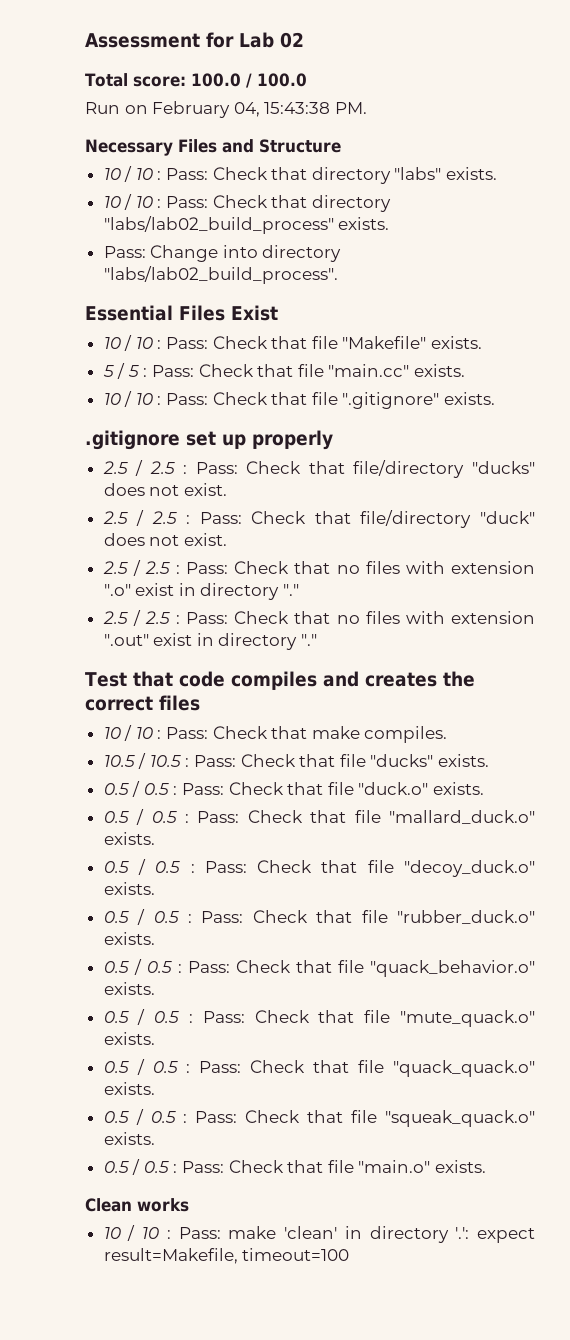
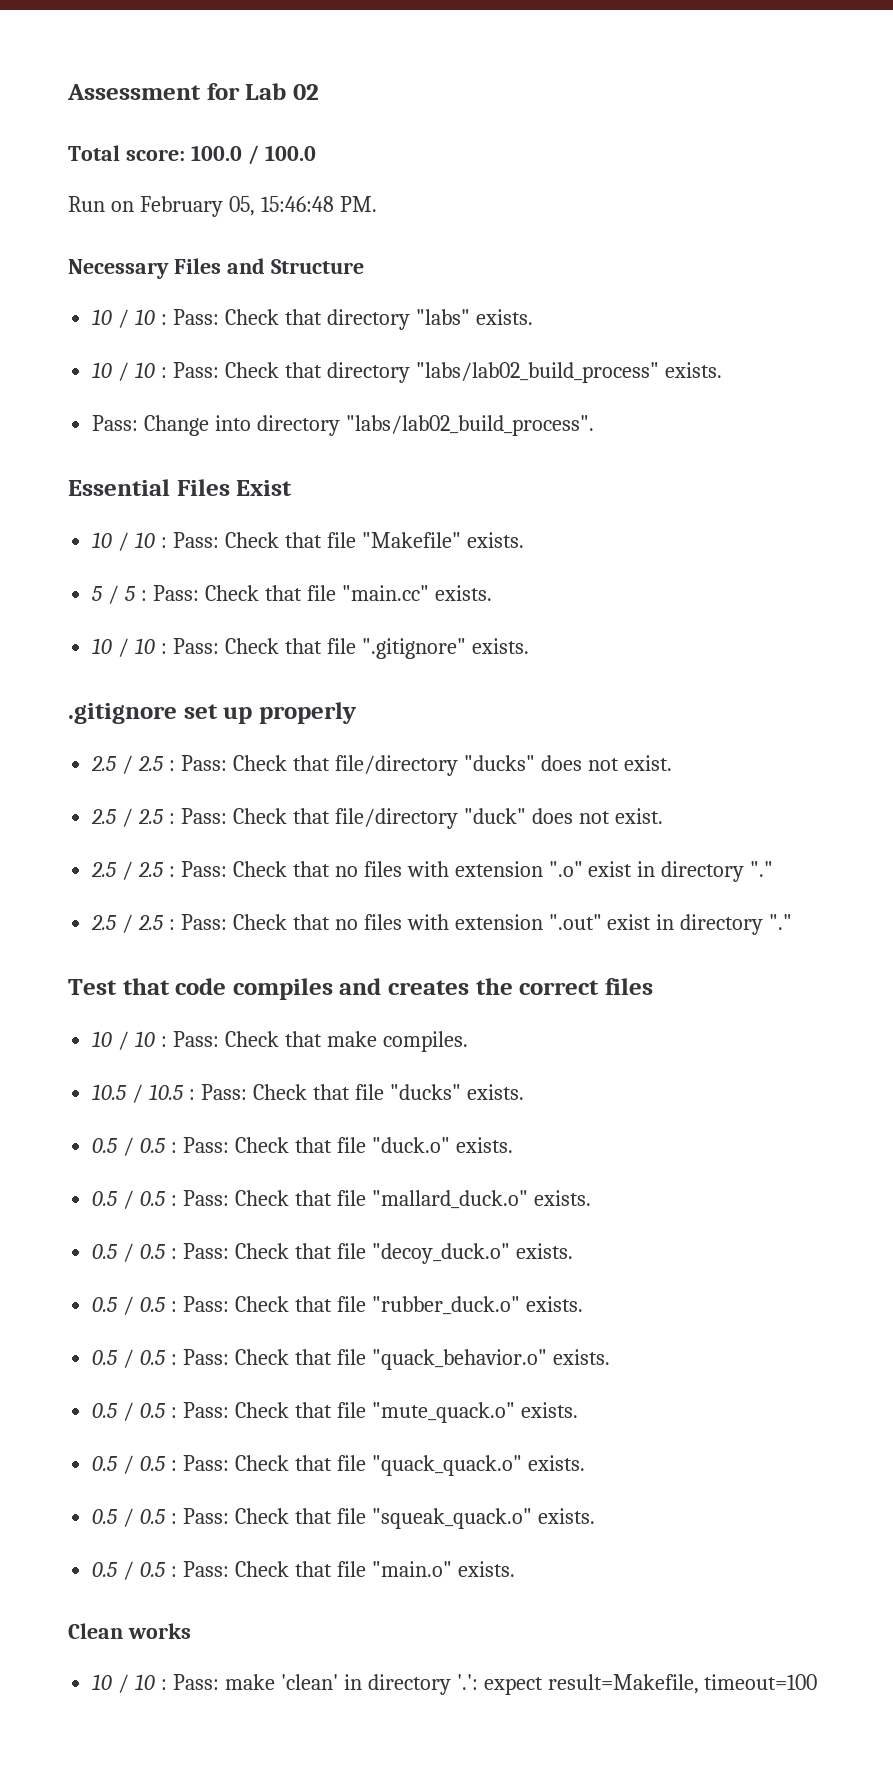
[233,102,331,117] 04, 15:43:38 -> [228,196,334,216] 05, 15:46:48

